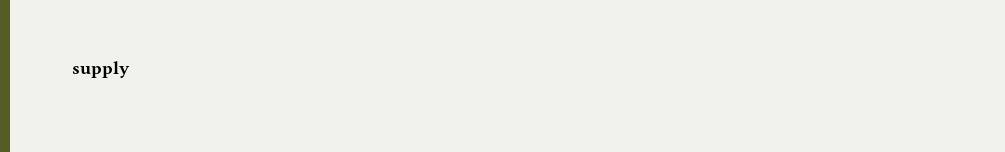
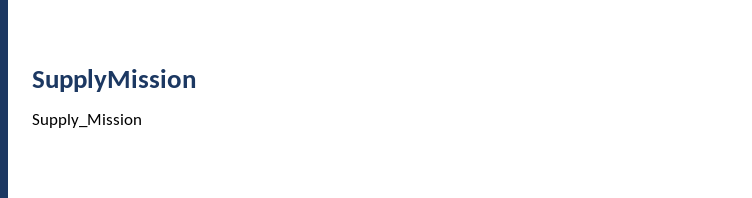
[72,61,130,78] supply -> [32,69,196,92] [32,114,142,128] SupplyMission // Supply_Mission

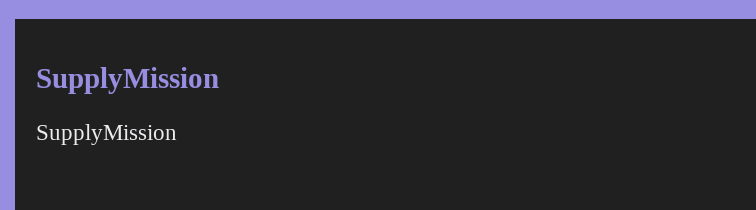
[32,114,142,128] Supply_Mission -> [36,124,177,145] SupplyMission

